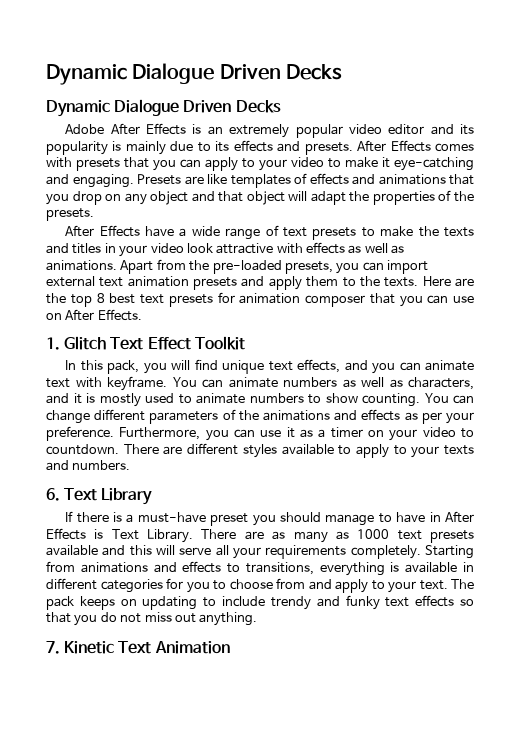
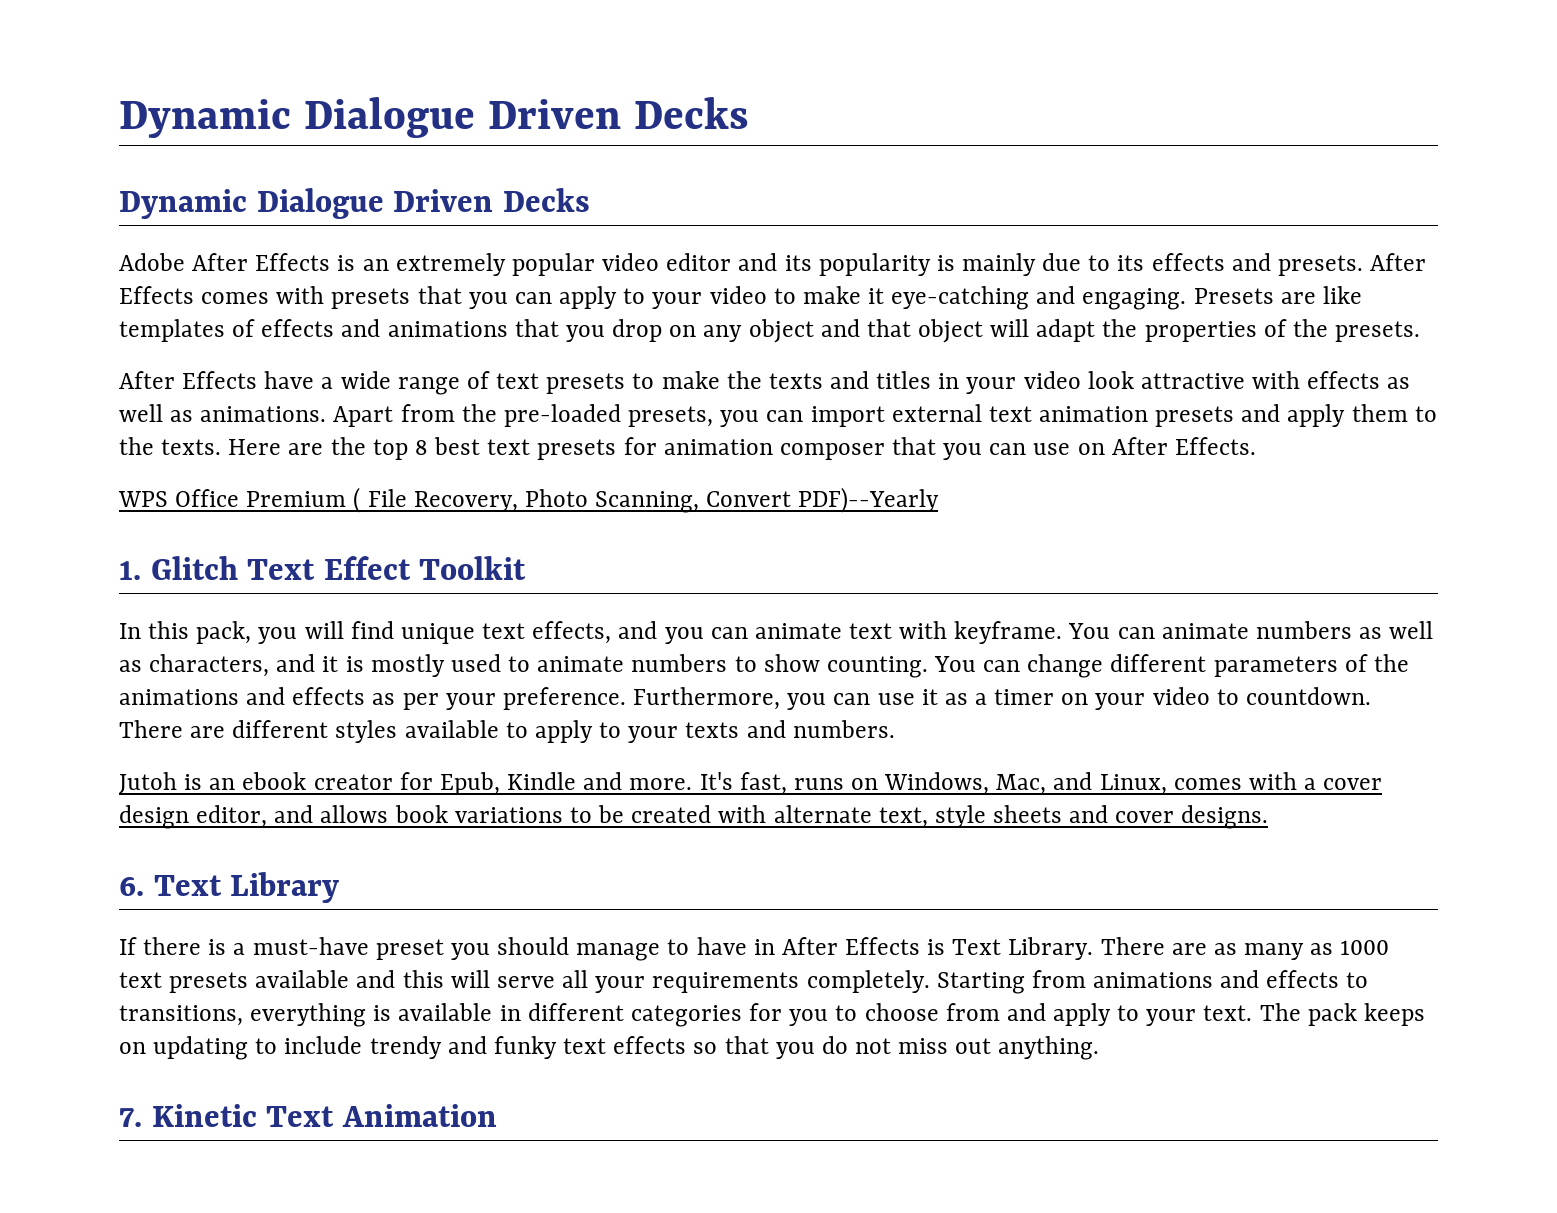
(142, 315) none -> [118,487,940,513] // WPS Office Premium ( File Recovery, Photo Scanning, Convert PDF)--Yearly
(131, 465) none -> [119,772,1383,795] [119,805,1269,829] // Jutoh is an ebook creator for Epub, Kindle and more. It's fast, runs on Windows, Mac, and Linux, comes with a cover design editor, and allows book variations to be created with alternate text, style sheets and cover designs.

